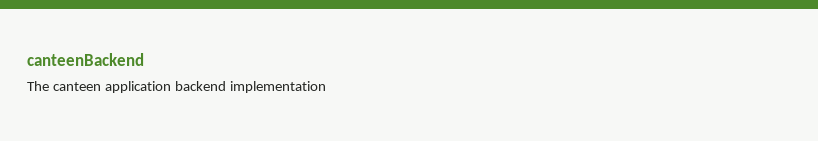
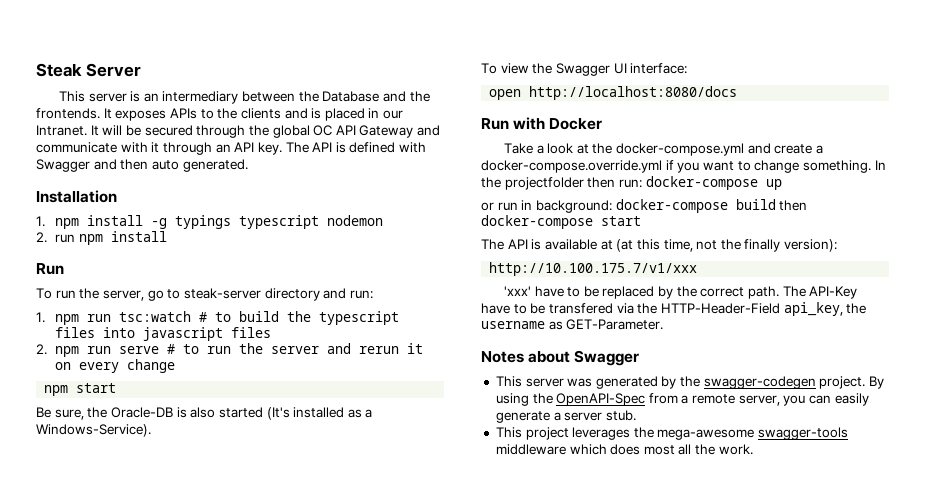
[27,53,144,66] [27,81,326,93] canteenBackend // The canteen application backend implementation -> [36,63,141,77] [58,91,430,104] [36,108,404,121] [36,125,441,138] [36,142,427,155] [36,159,248,172] [36,190,117,203] [36,215,384,229] [36,231,167,245] [36,263,64,275] [36,288,373,301] [36,311,400,325] [55,327,272,341] [36,343,424,357] [55,359,176,373] [44,383,117,396] [36,407,373,420] [36,424,151,437] [481,63,688,76] [489,86,738,100] [481,117,603,130] [503,143,824,156] [481,160,886,173] [481,176,782,190] [481,199,808,213] [481,215,641,229] [481,239,838,252] [489,262,698,276] [503,286,858,299] [481,302,867,316] [481,319,664,330] [481,350,640,366] [495,376,885,389] [495,393,869,406] [495,410,636,423] [495,427,849,440] [495,444,753,455] Steak Server // This server is an intermediary between the Database and the frontends. It exposes APIs to the clients and is placed in our Intranet. It will be secured through the global OC API Gateway and communicate with it through an API key. The API is defined with Swagger and then auto generated. // Installation // 1. npm install -g typings typescript nodemon // 2. run npm install // Run // To run the server, go to steak-server directory and run: // 1. npm run tsc:watch # to build the typescript files into javascript files // 2. npm run serve # to run the server and rerun it on every change // npm start // Be sure, the Oracle-DB is also started (It's installed as a Windows-Service). // To view the Swagger UI interface: // open http://localhost:8080/docs // Run with Docker // Take a look at the docker-compose.yml and create a docker-compose.override.yml if you want to change something. In the projectfolder then run: docker-compose up // or run in background: docker-compose build then docker-compose start // The API is available at (at this time, not the finally version): // http://10.100.175.7/v1/xxx // 'xxx' have to be replaced by the correct path. The API-Key have to be transfered via the HTTP-Header-Field api_key, the username as GET-Parameter. // Notes about Swagger // This server was generated by the swagger-codegen project. By using the OpenAPI-Spec from a remote server, you can easily generate a server stub. // This project leverages the mega-awesome swagger-tools middleware which does most all the work.

